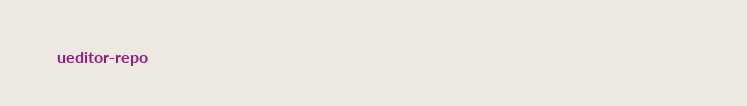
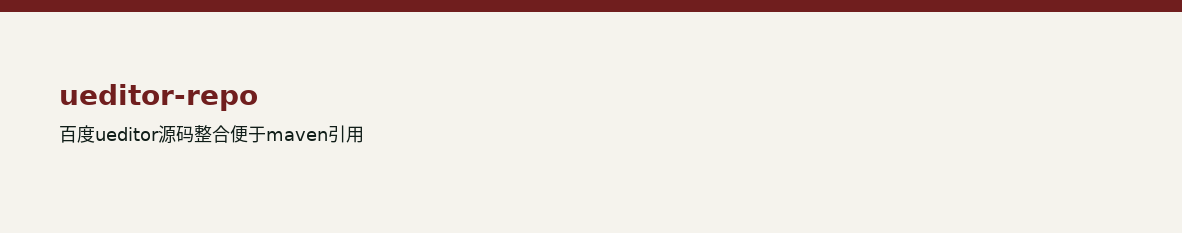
(148, 59) none -> [59,125,364,144] // 百度ueditor源码整合便于maven引用

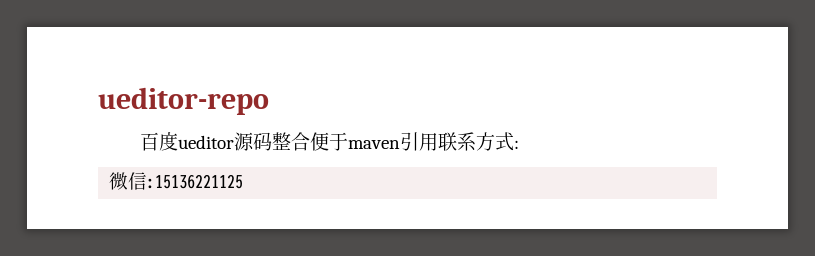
(364, 134) none -> [438,132,520,151] [109,172,244,190] 联系方式: // 微信:15136221125

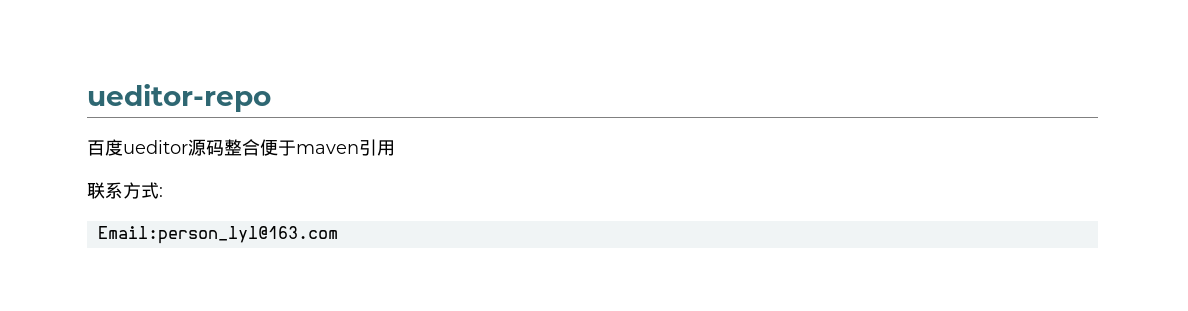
(439, 142) none -> (395, 148) //
[109,172,244,190] 微信:15136221125 -> [97,226,338,244] Email:person_lyl@163.com

